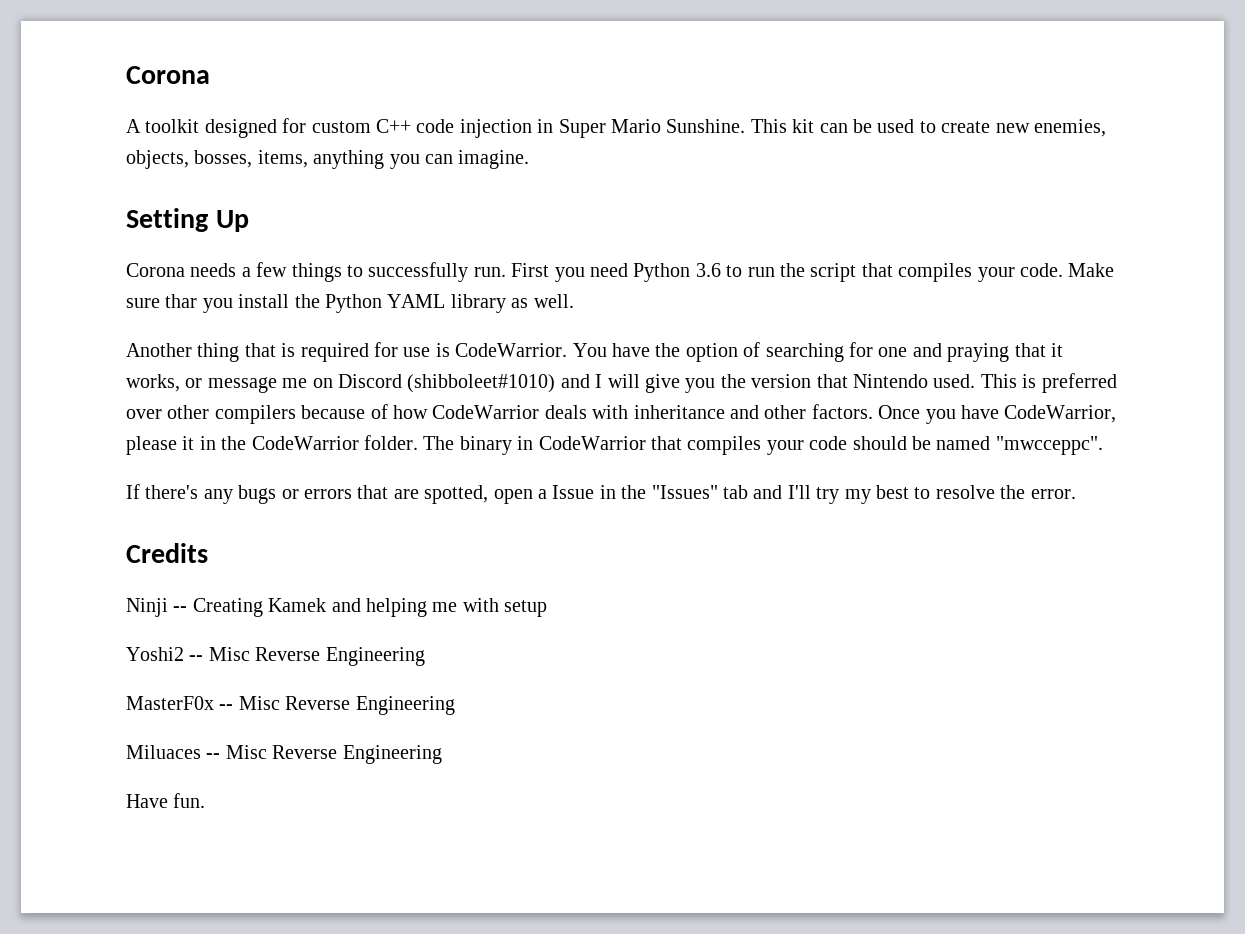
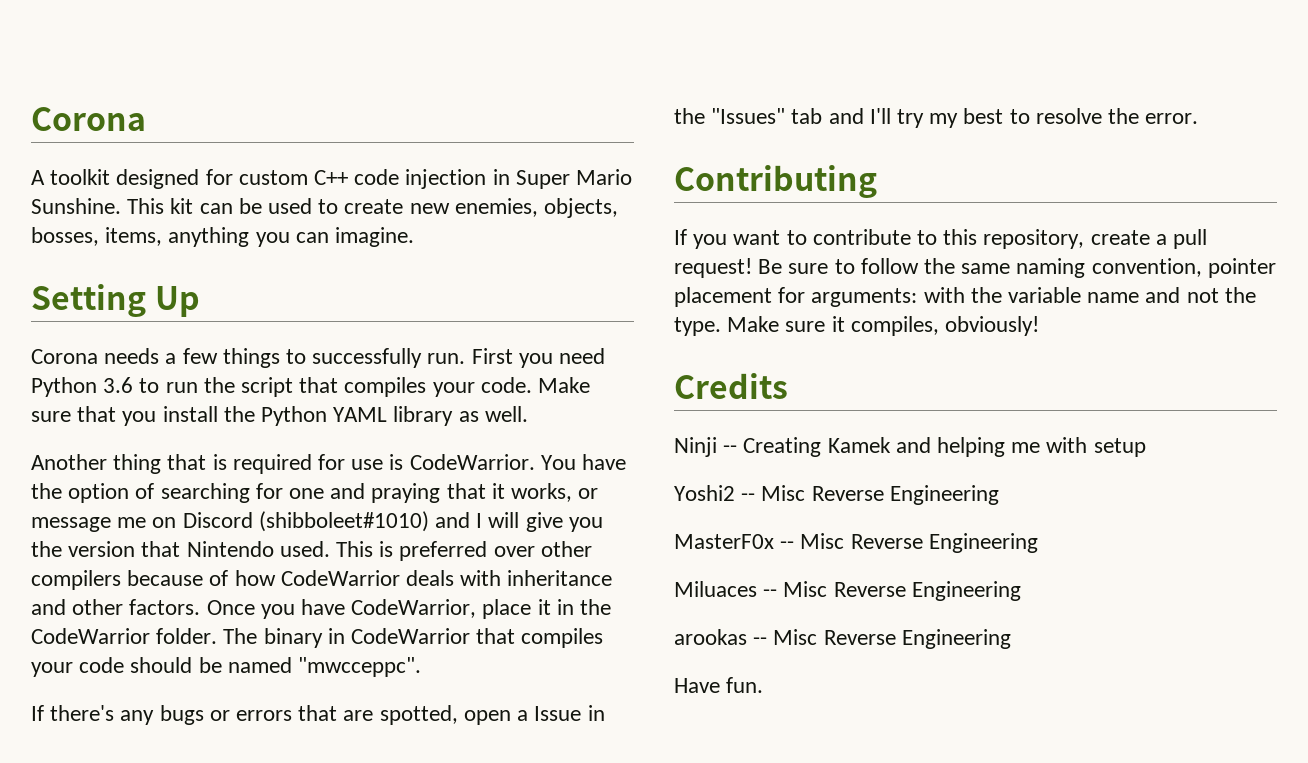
[165,294,198,308] thar -> [77,406,117,422] that
[126,436,177,455] please -> [482,599,532,619] place
(1076, 494) none -> [674,165,877,199] [674,229,1208,249] [674,258,1276,278] [674,287,1256,307] [674,316,1040,336] // Contributing // If you want to contribute to this repository, create a pull request! Be sure to follow the same naming convention, pointer placement for arguments: with the variable name and not the type. Make sure it compiles, obviously!
(442, 754) none -> [674,629,1011,649] // arookas -- Misc Reverse Engineering

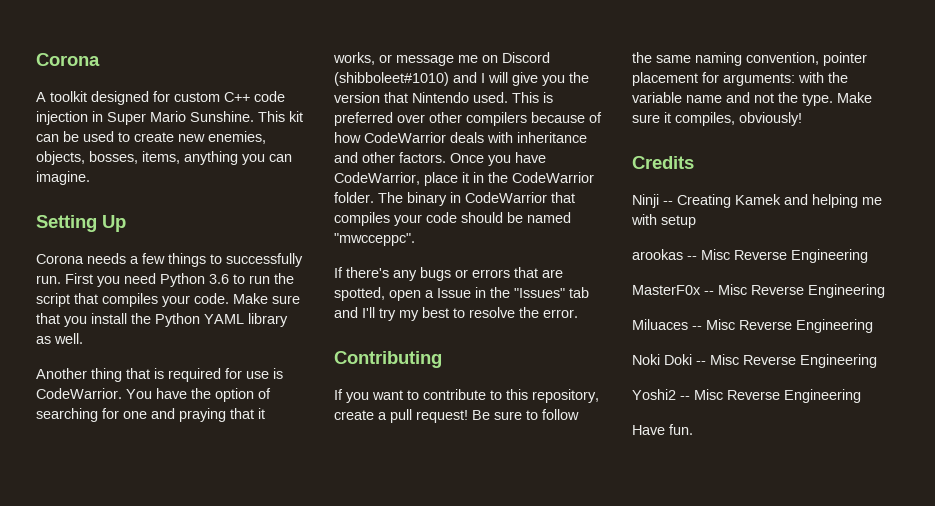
[674,485,735,501] Yoshi2 -> [632,249,683,260] arookas
[674,629,747,645] arookas -> [632,354,877,368] [632,389,676,400] Noki Doki -- Misc Reverse Engineering // Yoshi2

